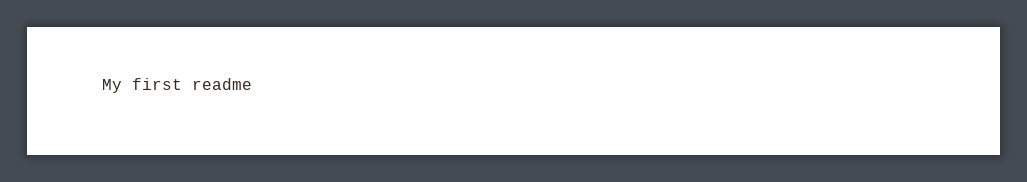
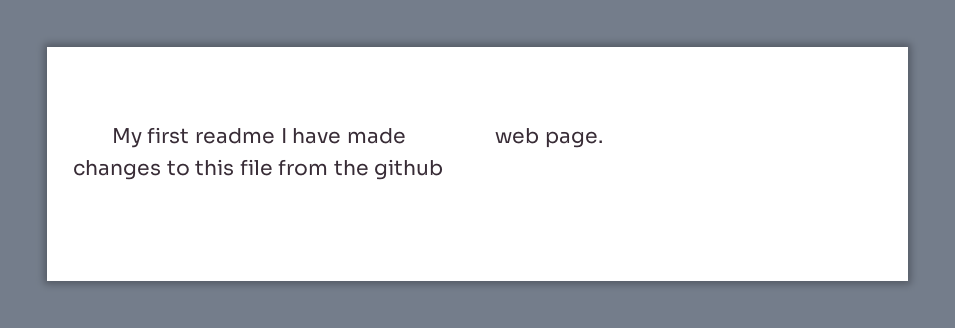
(252, 84) none -> [280,128,406,144] [73,159,444,180] [495,128,603,148] I have made changes to this file from the github web page.

